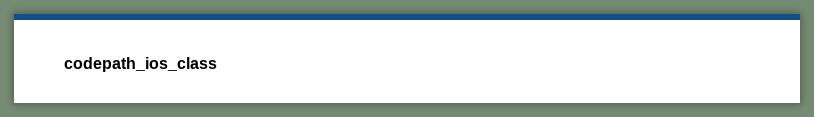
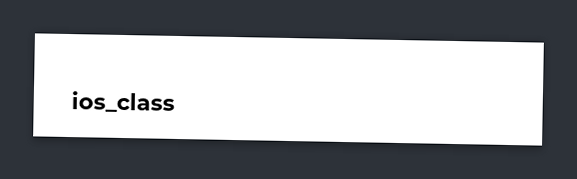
[64,57,217,72] codepath_ios_class -> [71,91,175,114] ios_class

